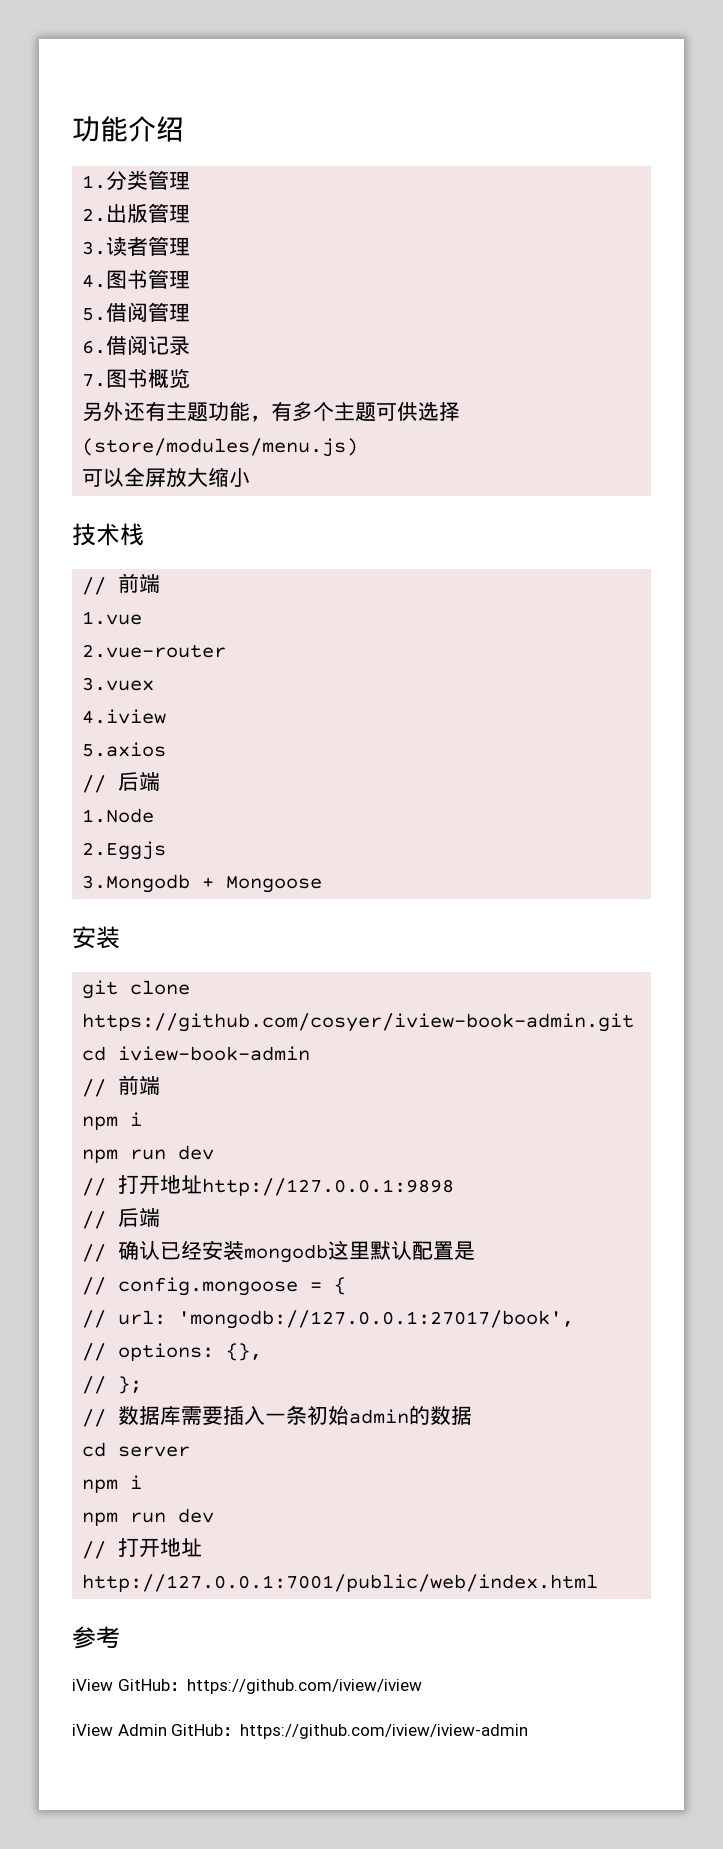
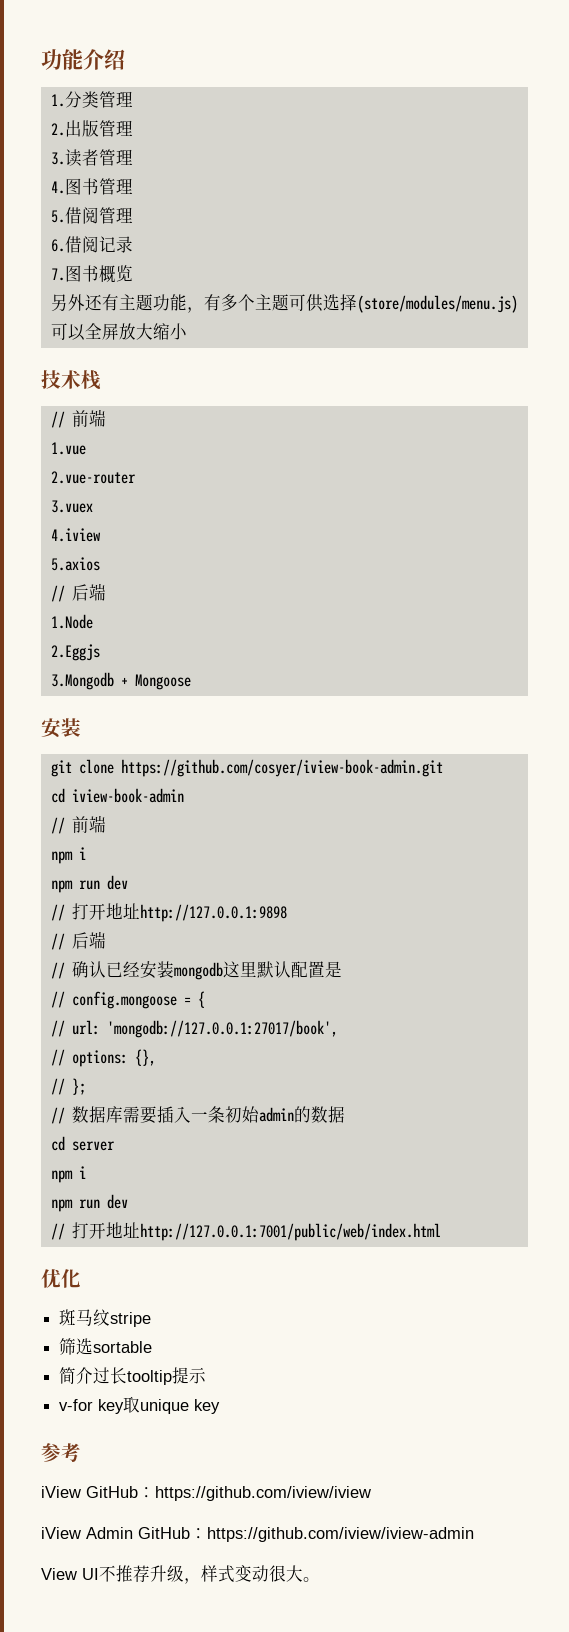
(599, 1583) none -> [41,1269,81,1288] [59,1309,152,1327] [59,1338,153,1355] [59,1367,207,1385] [59,1396,221,1414] // 优化 // 斑马纹stripe // 筛选sortable // 简介过长tooltip提示 // v-for key取unique key
(529, 1731) none -> [41,1565,320,1584] // View UI不推荐升级，样式变动很大。

